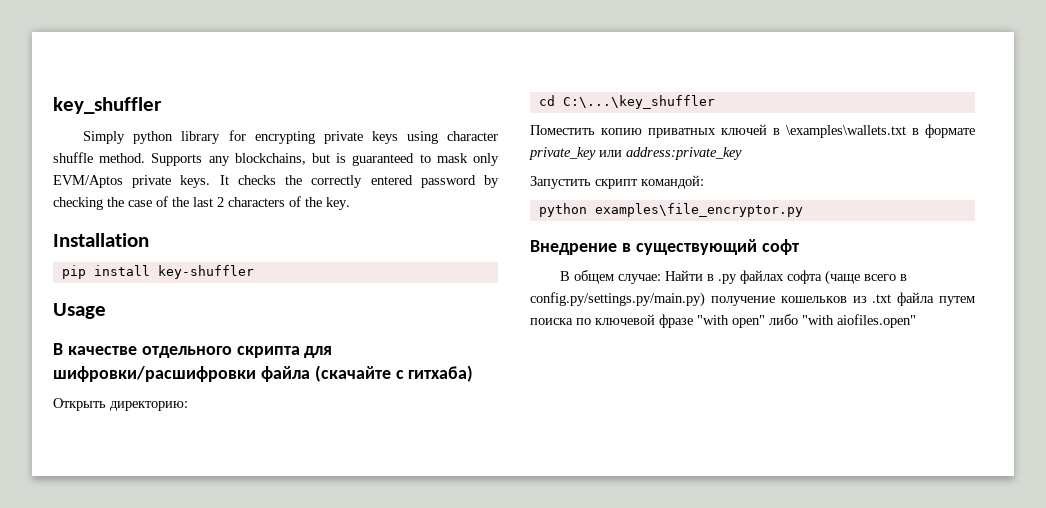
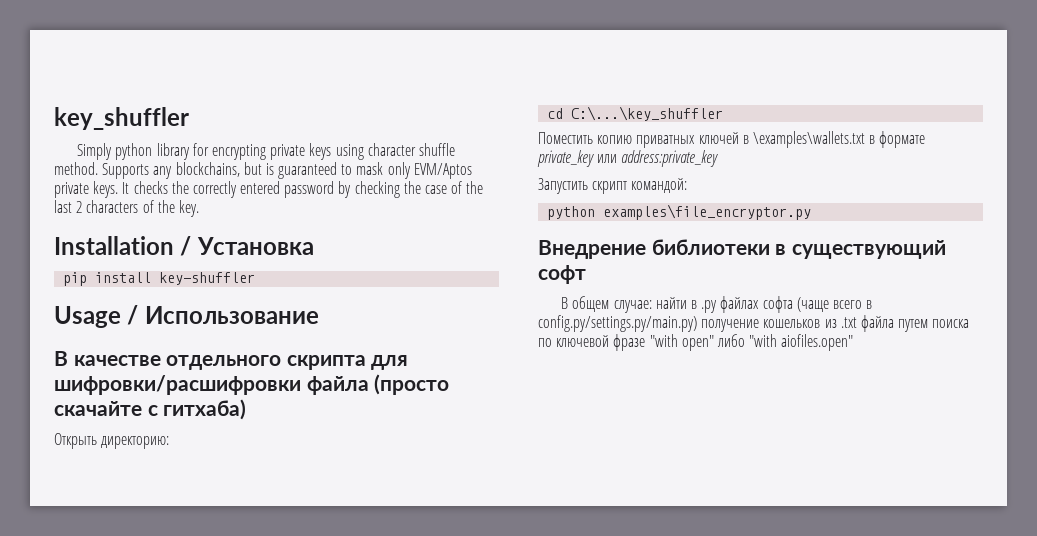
(149, 240) none -> [180,236,314,256] / Установка
(106, 311) none -> [127,305,319,325] / Использование
[314,365,391,382] (скачайте -> [374,374,450,395] [54,401,142,416] (просто скачайте
(617, 247) none -> [651,239,770,255] библиотеки
[665,270,704,281] Найти -> [655,297,687,309] найти

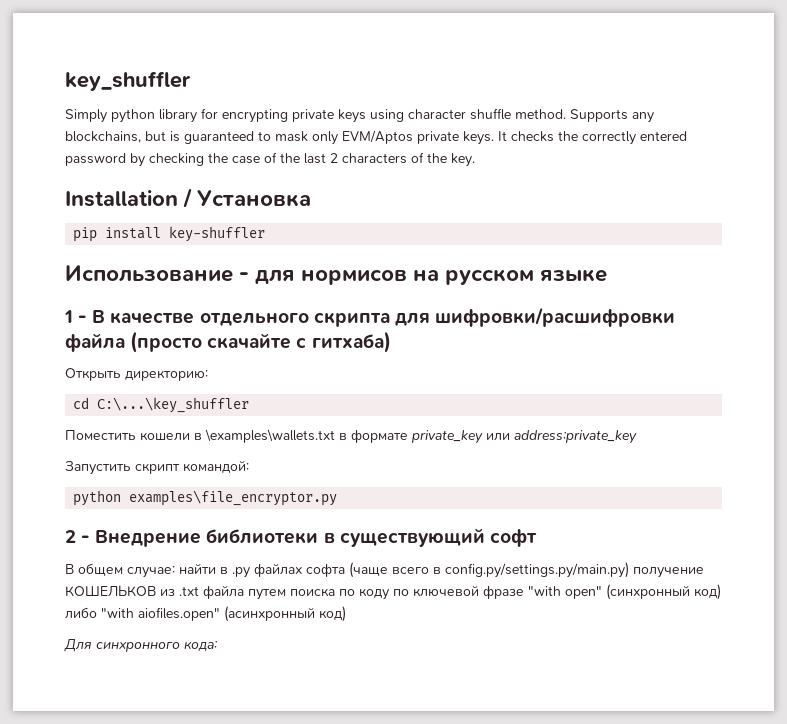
[54,305,139,328] Usage / -> (266, 234) none
(319, 315) // -> [239,269,607,285] [64,310,88,323] - для нормисов на русском языке // 1 -
[597,132,739,148] копию приватных ключей -> [140,432,190,441] кошели
(812, 212) none -> [65,530,91,543] 2 -
[763,319,821,328] кошельков -> [65,585,156,597] КОШЕЛЬКОВ
(552, 342) none -> [359,588,409,600] коду по
(714, 343) none -> [606,584,721,600] (синхронный код)
(854, 342) none -> [224,606,346,622] [64,639,218,652] (асинхронный код) // Для синхронного кода:

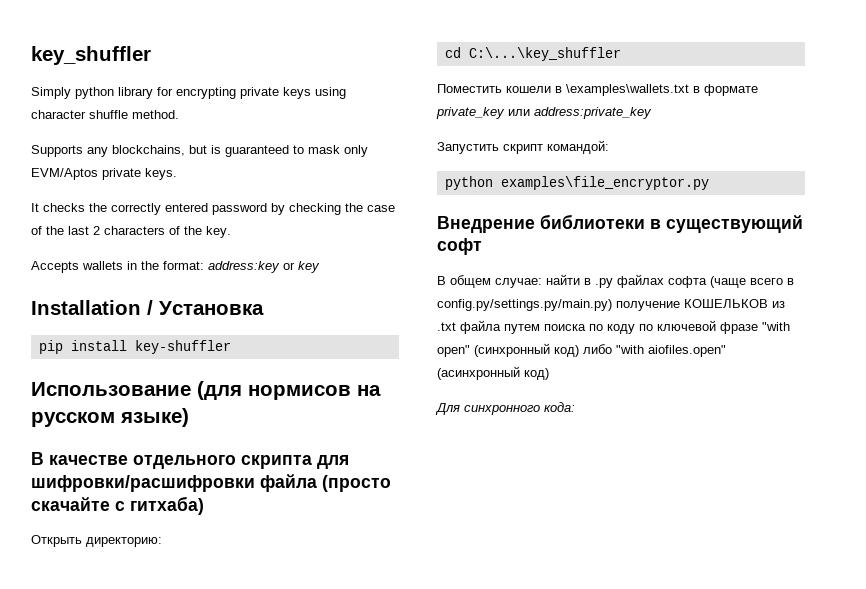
(566, 114) none -> (179, 114) //
(494, 138) none -> (177, 174) //
(475, 160) none -> [31,261,320,273] // Accepts wallets in the format: address:key or key
[239,270,295,285] - для -> [197,381,242,400] (для
[540,269,607,283] [64,310,88,323] языке // 1 - -> [120,408,189,427] языке) //
[65,530,91,543] 2 - -> (709, 183) none

